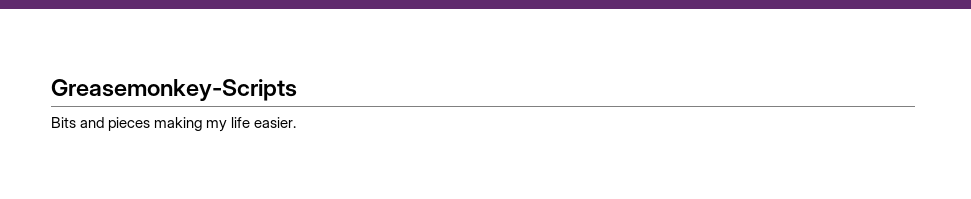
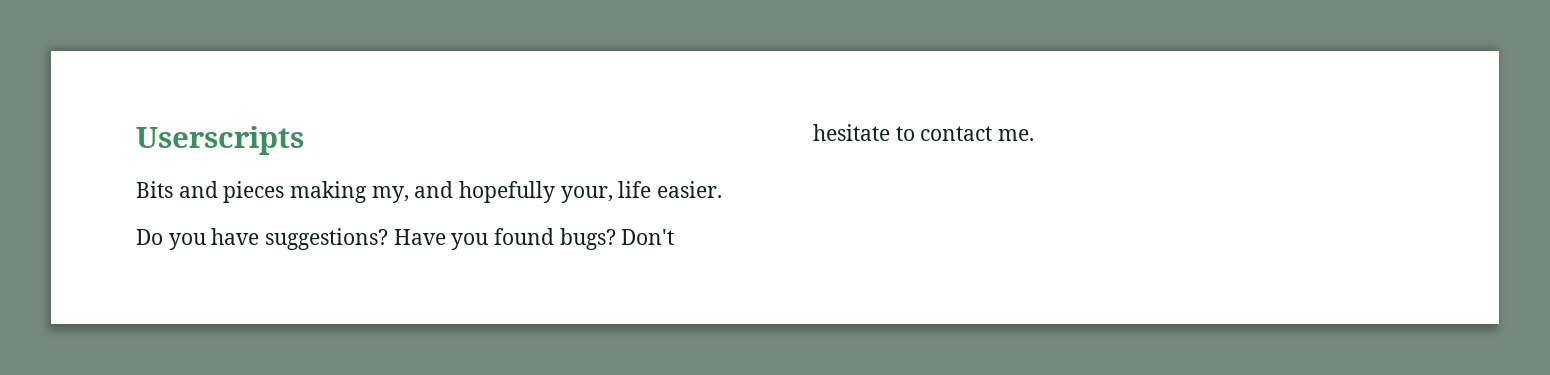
[51,79,297,101] Greasemonkey-Scripts -> [136,126,304,155] Userscripts
[206,117,297,132] my life easier. -> [371,181,723,203] [136,228,675,250] [813,124,1035,141] my, and hopefully your, life easier. // Do you have suggestions? Have you found bugs? Don't hesitate to contact me.

